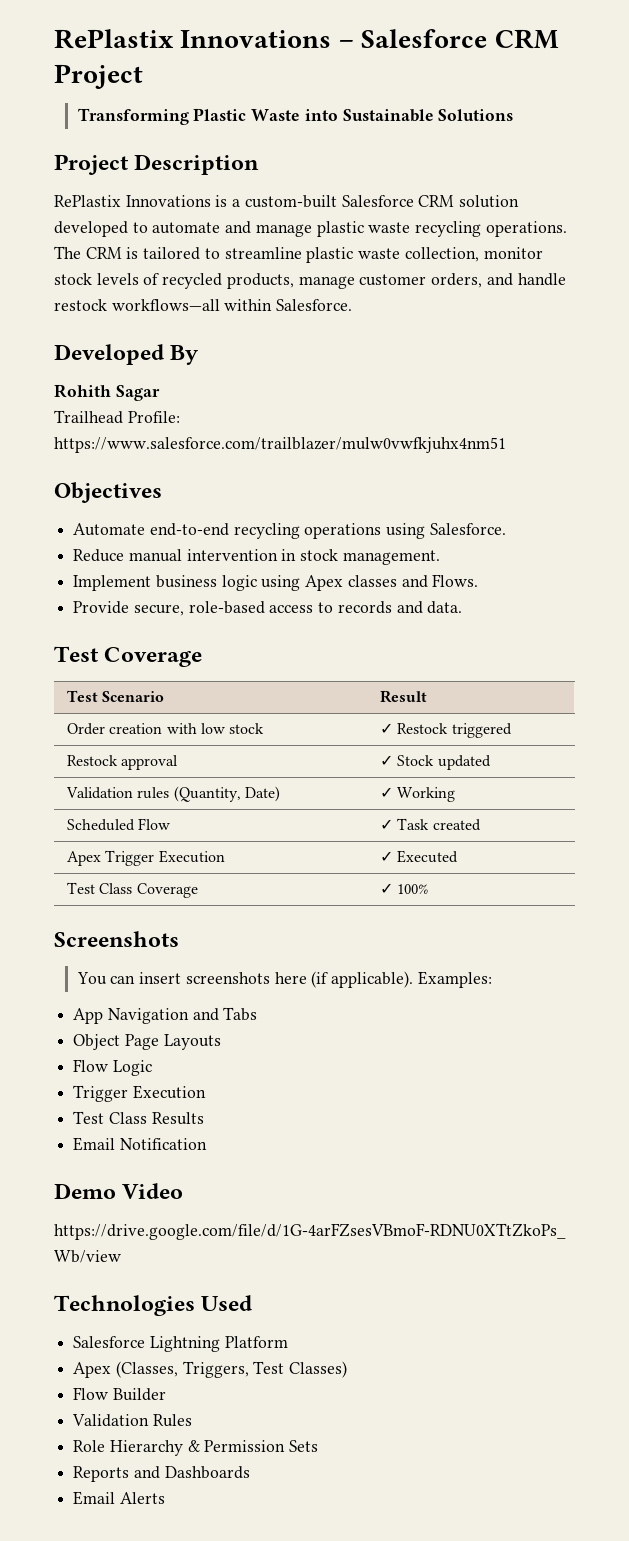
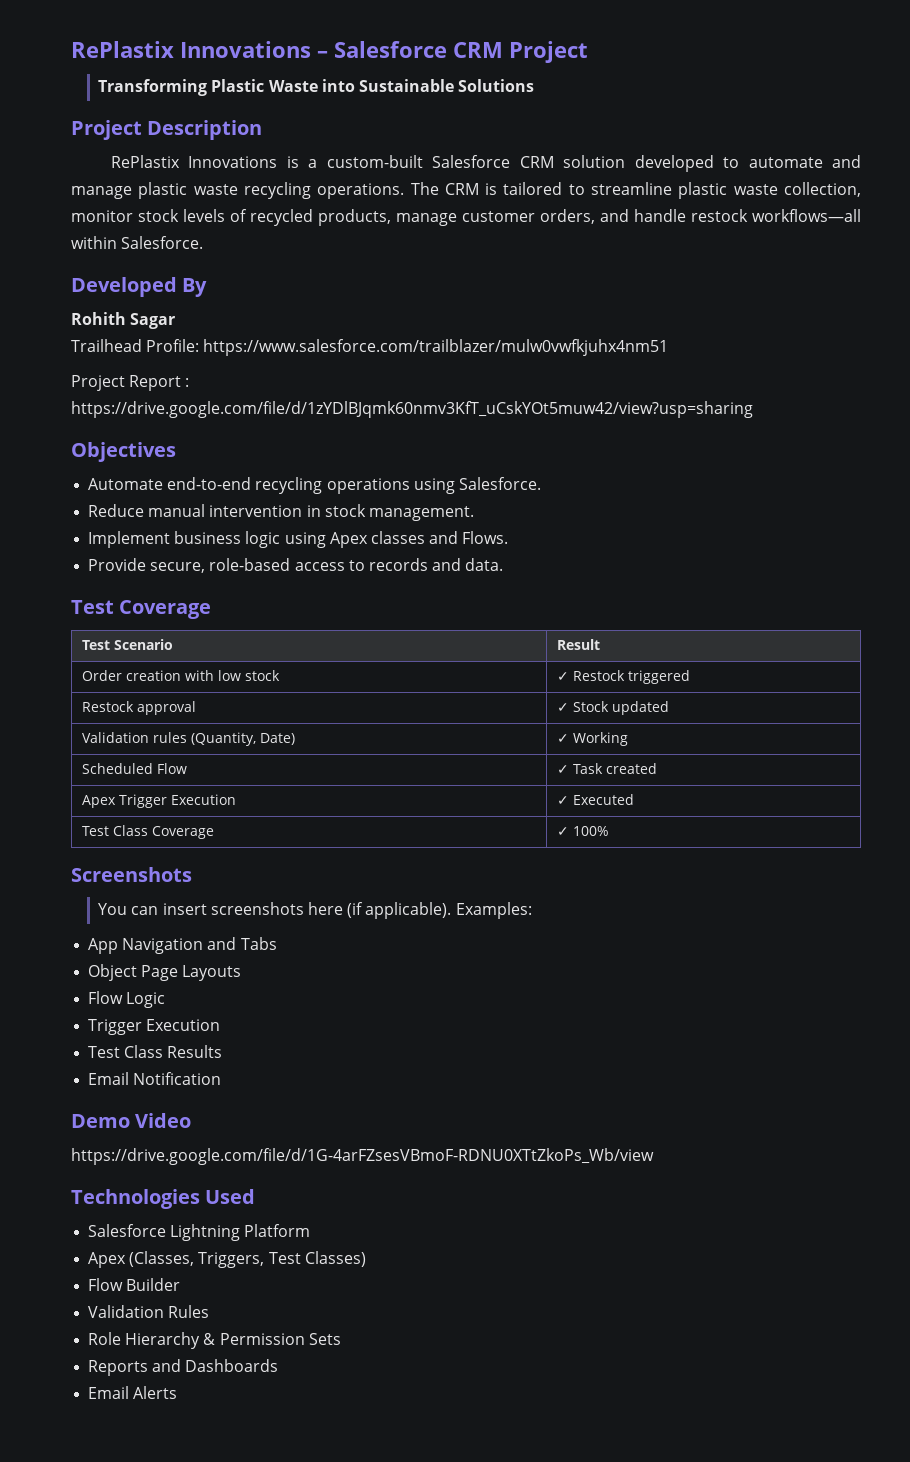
(506, 445) none -> [71,375,190,391] [71,401,753,418] // Project Report : https://drive.google.com/file/d/1zYDlBJqmk60nmv3KfT_uCskYOt5muw42/view?usp=sharing

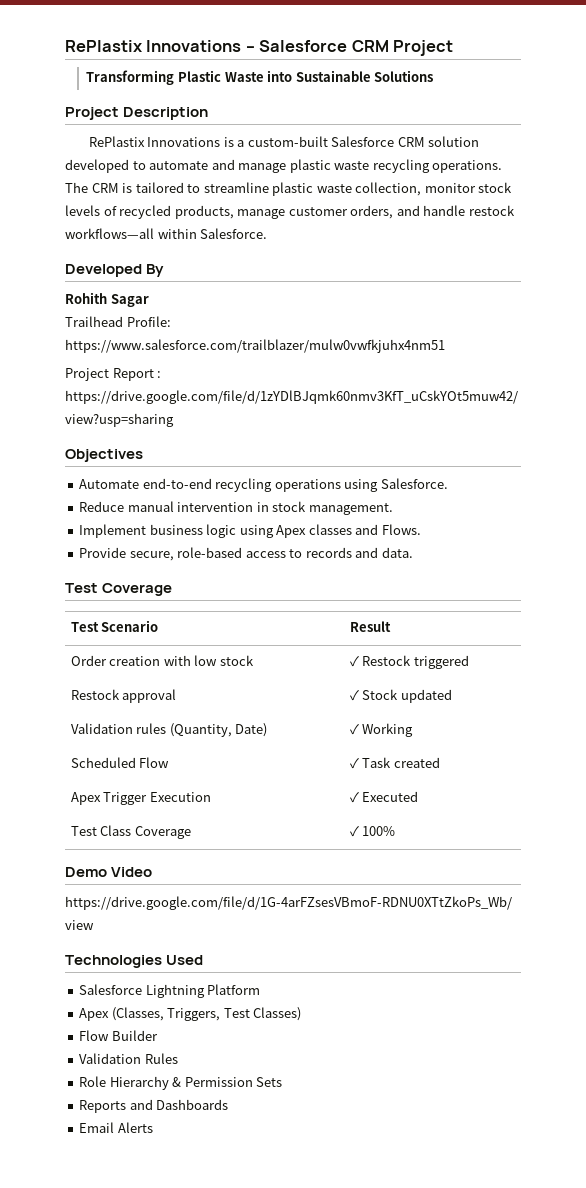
[71,867,192,882] [98,902,532,919] [88,937,277,954] [88,964,242,981] [88,991,166,1008] [88,1019,221,1035] [88,1045,223,1058] [88,1072,222,1085] // Screenshots // You can insert screenshots here (if applicable). Examples: // App Navigation and Tabs // Object Page Layouts // Flow Logic // Trigger Execution // Test Class Results // Email Notification -> (396, 831) none

